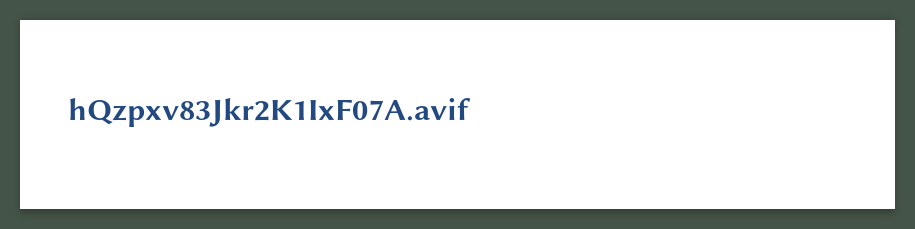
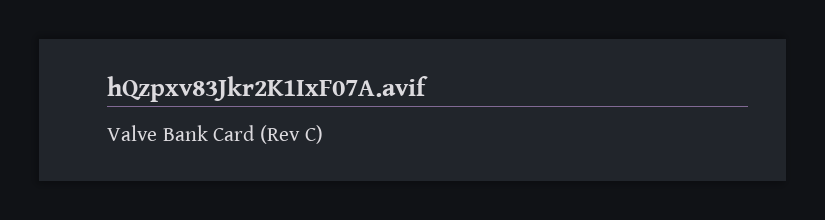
(471, 112) none -> [107,125,323,144] // Valve Bank Card (Rev C)

